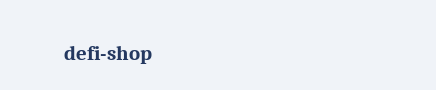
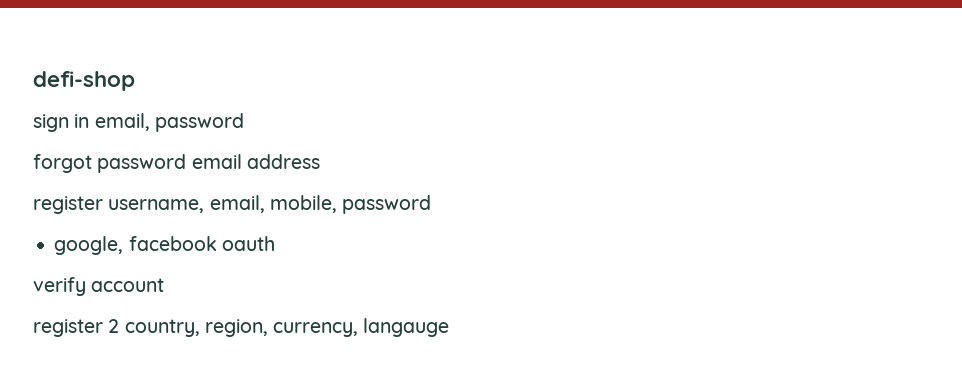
(152, 54) none -> [33,113,244,132] [33,154,320,173] [33,195,432,214] [54,236,275,255] [33,277,165,296] [33,318,450,337] // sign in email, password // forgot password email address // register username, email, mobile, password // google, facebook oauth // verify account // register 2 country, region, currency, langauge

